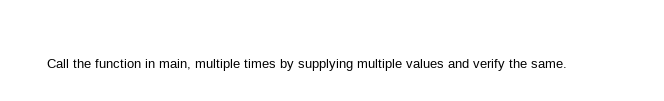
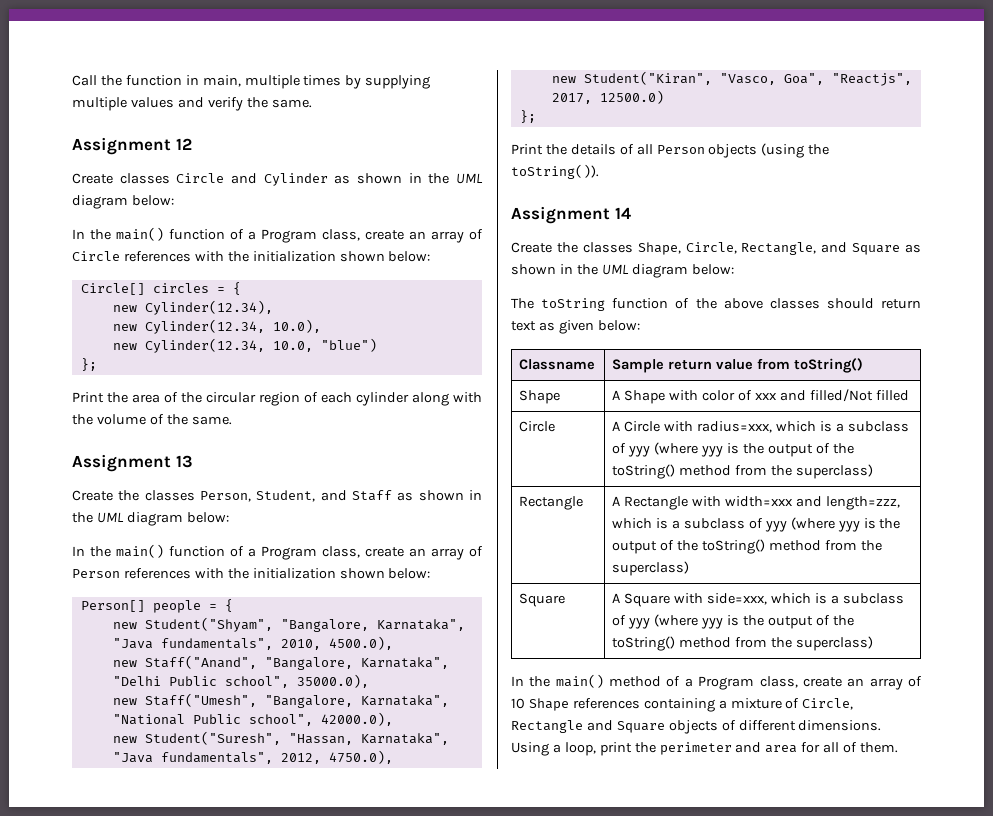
(567, 64) none -> [72,137,192,155] [72,173,484,186] [72,195,174,209] [72,227,483,243] [72,251,431,262] [80,282,241,295] [112,300,273,315] [112,319,321,334] [112,338,377,353] [80,358,97,371] [72,392,482,406] [72,414,232,425] [72,454,193,472] [72,490,482,502] [72,512,229,526] [72,544,483,560] [72,568,431,579] [80,599,233,613] [112,617,465,632] [112,636,393,650] [112,655,449,670] [112,674,369,688] [112,693,449,708] [112,712,393,726] [112,731,449,745] [112,750,393,764] [551,71,912,86] [551,90,664,104] [519,110,536,123] [511,143,830,158] [511,164,599,179] [511,206,631,224] [511,242,921,255] [511,264,734,278] [511,298,921,311] [511,320,640,334] [519,359,596,370] [612,358,864,373] [519,390,561,404] [612,389,909,404] [519,421,556,432] [612,421,909,433] [612,442,854,457] [612,464,873,479] [519,496,584,510] [612,496,900,510] [612,517,901,532] [612,539,882,554] [612,561,690,576] [519,593,566,607] [612,593,904,607] [612,614,854,629] [612,636,873,651] [511,674,922,690] [511,698,854,712] [511,720,882,734] [511,742,899,756] // Assignment 12 // Create classes Circle and Cylinder as shown in the UML diagram below: // In the main() function of a Program class, create an array of Circle references with the initialization shown below: // Circle[] circles = { // new Cylinder(12.34), // new Cylinder(12.34, 10.0), // new Cylinder(12.34, 10.0, "blue") // }; // Print the area of the circular region of each cylinder along with the volume of the same. // Assignment 13 // Create the classes Person, Student, and Staff as shown in the UML diagram below: // In the main() function of a Program class, create an array of Person references with the initialization shown below: // Person[] people = { // new Student("Shyam", "Bangalore, Karnataka", "Java fundamentals", 2010, 4500.0), // new Staff("Anand", "Bangalore, Karnataka", "Delhi Public school", 35000.0), // new Staff("Umesh", "Bangalore, Karnataka", "National Public school", 42000.0), // new Student("Suresh", "Hassan, Karnataka", "Java fundamentals", 2012, 4750.0), // new Student("Kiran", "Vasco, Goa", "Reactjs", 2017, 12500.0) // }; // Print the details of all Person objects (using the toString()). // Assignment 14 // Create the classes Shape, Circle, Rectangle, and Square as shown in the UML diagram below: // The toString function of the above classes should return text as given below: // Classname | Sample return value from toString() // Shape | A Shape with color of xxx and filled/Not filled // Circle | A Circle with radius=xxx, which is a subclass of yyy (where yyy is the output of the toString() method from the superclass) // Rectangle | A Rectangle with width=xxx and length=zzz, which is a subclass of yyy (where yyy is the output of the toString() method from the superclass) // Square | A Square with side=xxx, which is a subclass of yyy (where yyy is the output of the toString() method from the superclass) // In the main() method of a Program class, create an array of 10 Shape references containing a mixture of Circle, Rectangle and Square objects of different dimensions. Using a loop, print the perimeter and area for all of them.

